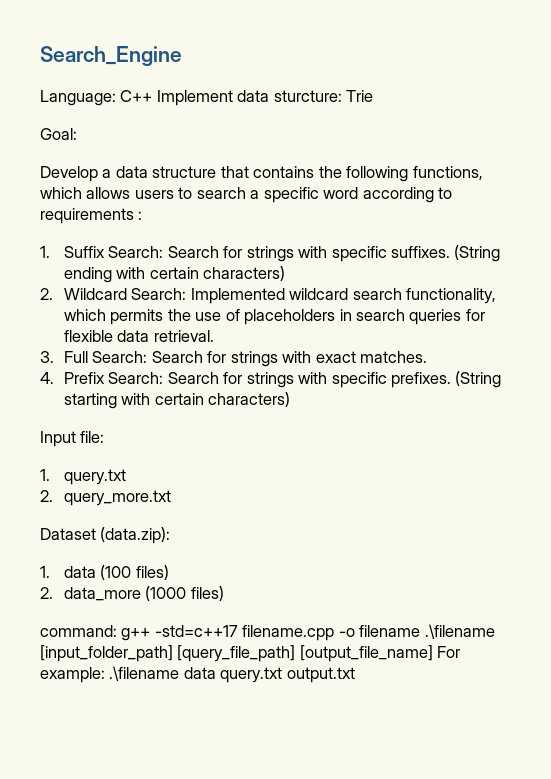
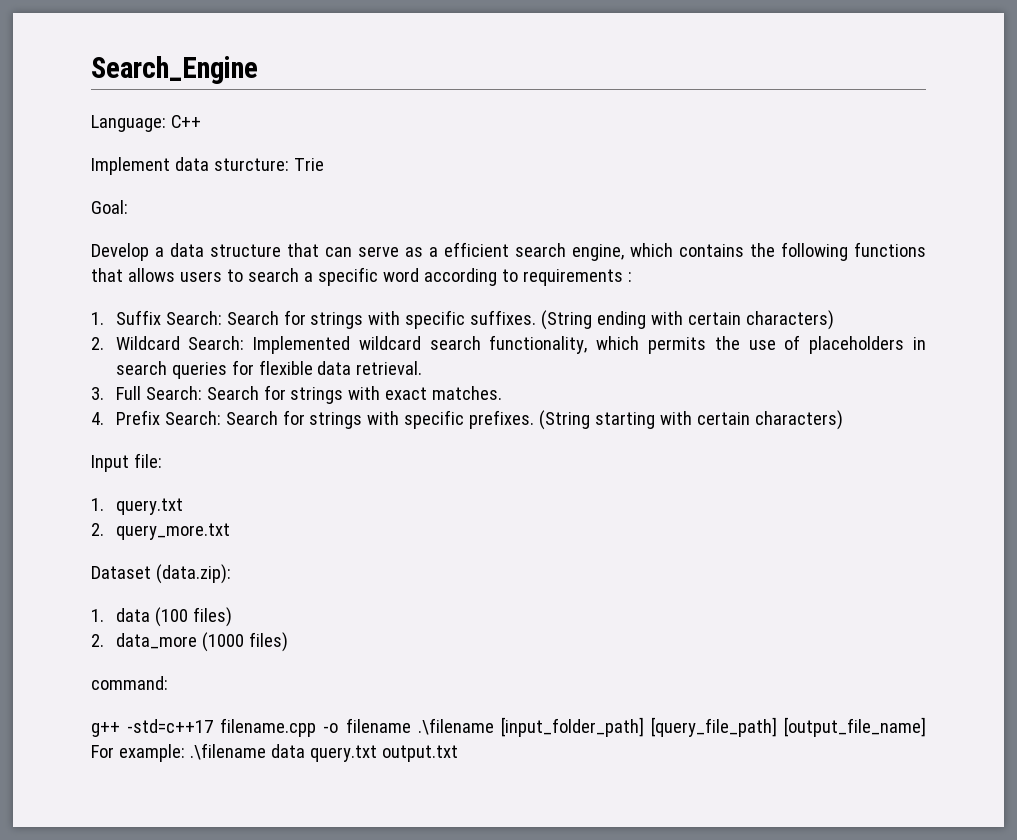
(153, 96) none -> (201, 121) //
(249, 172) none -> [325,242,673,261] can serve as a efficient search engine, which
[412,166,483,180] [40,187,82,199] functions, which -> [854,242,926,257] [91,268,123,282] functions that
(117, 631) none -> (168, 683) //

